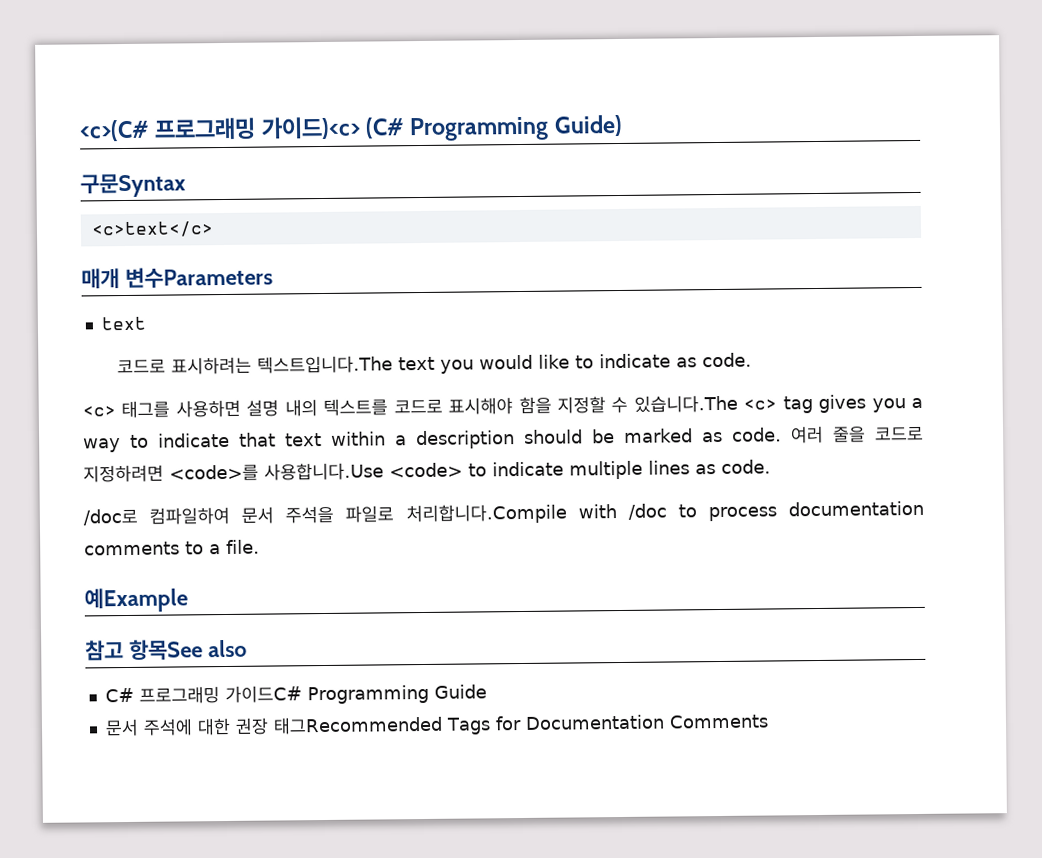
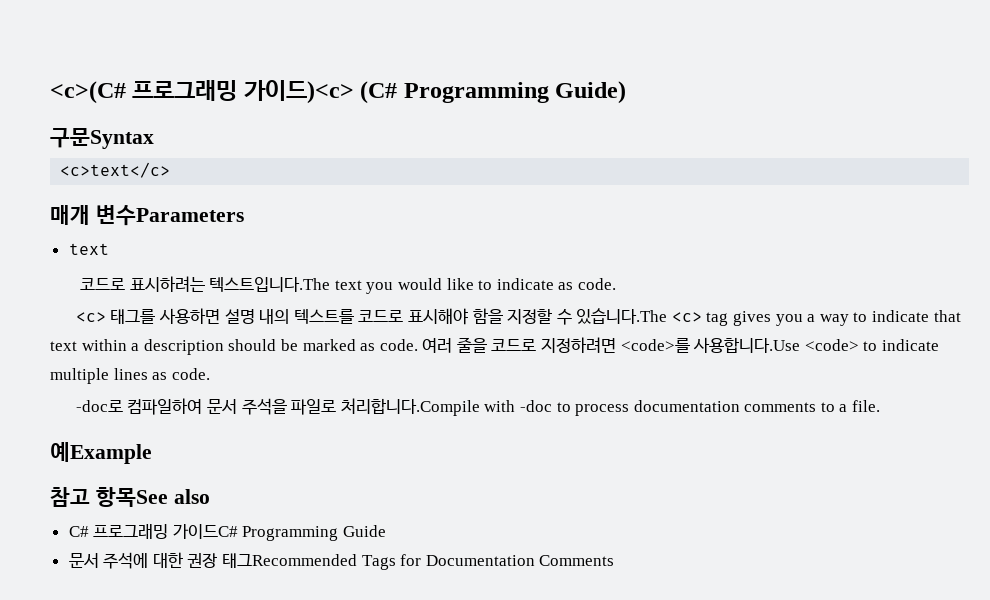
[83,508,138,526] /doc로 -> [75,400,123,412] -doc로
[627,503,667,520] /doc -> [519,400,552,412] -doc

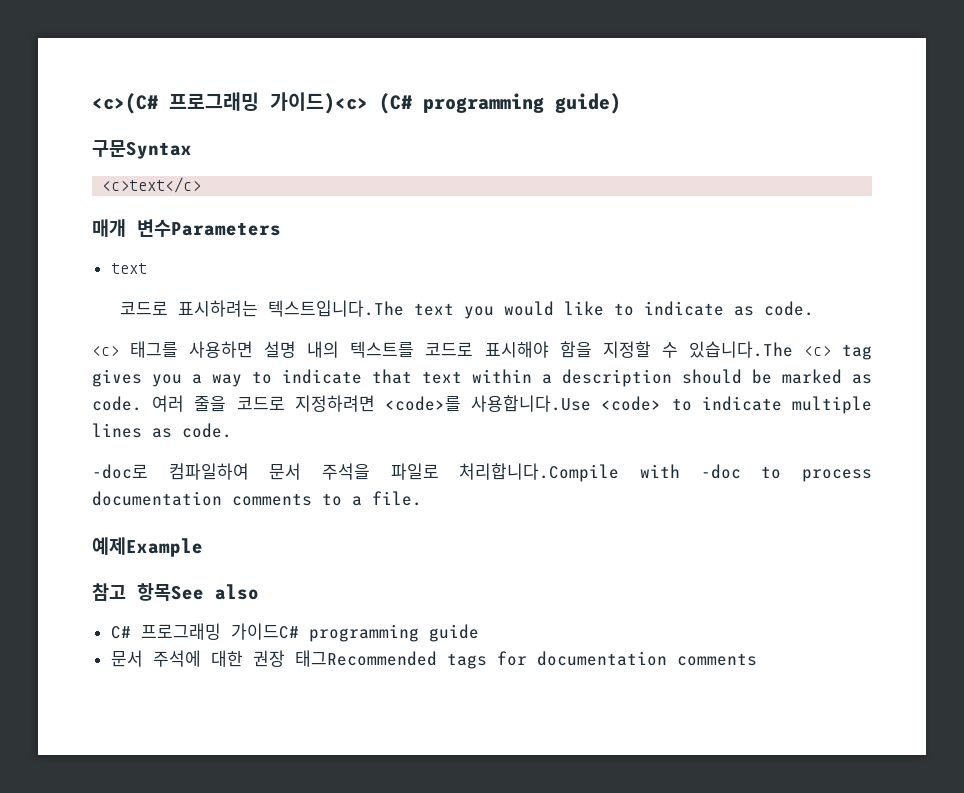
[403,81,627,104] Programming Guide) -> [423,93,621,114] programming guide)
[50,442,152,464] 예Example -> [92,537,203,557] 예제Example
[242,525,387,541] Programming Guide -> [308,624,479,642] programming guide
[361,554,615,570] Tags for Documentation Comments -> [446,651,757,669] tags for documentation comments

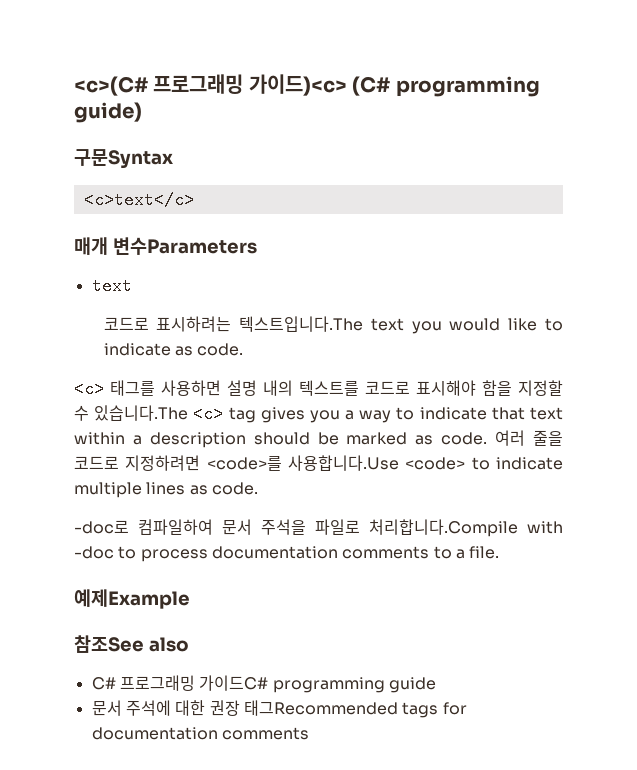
[92,583,204,601] 참고 항목See -> [74,635,144,653] 참조See

